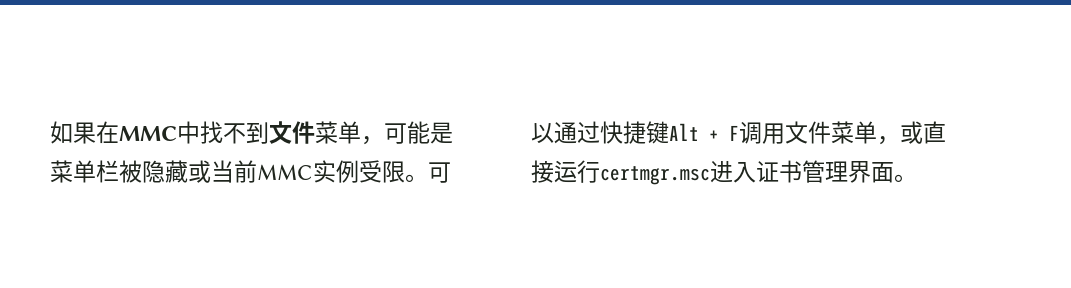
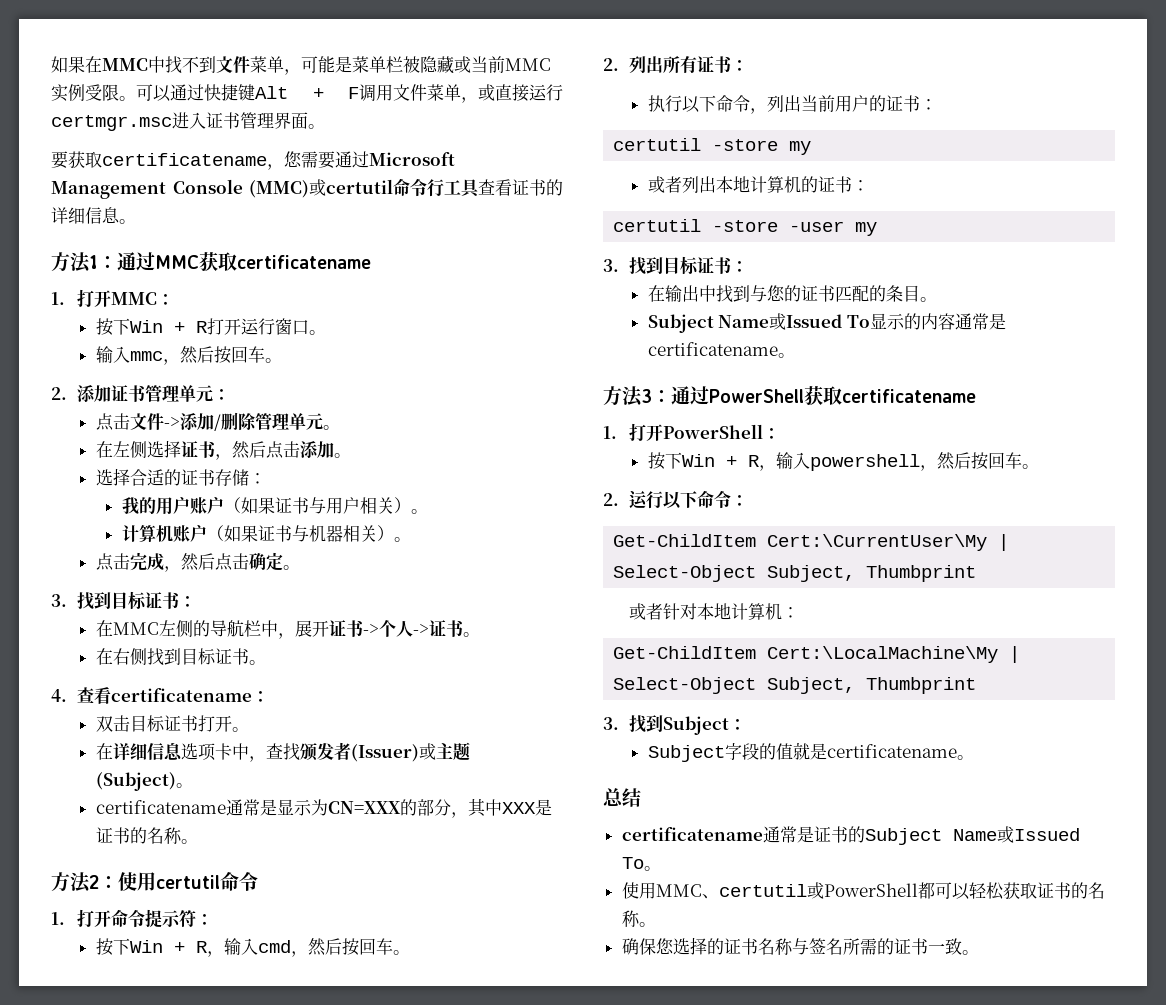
(917, 178) none -> [51,151,455,170] [51,178,563,199] [51,207,136,224] [51,252,371,273] [51,289,175,307] [95,318,326,336] [95,346,282,365] [51,385,231,402] [95,412,340,431] [95,440,351,460] [95,468,266,486] [121,496,428,515] [121,524,411,542] [95,552,300,572] [51,591,197,610] [95,620,480,639] [95,648,266,666] [51,687,270,704] [95,715,249,732] [95,742,470,762] [95,772,193,791] [95,798,552,818] [95,827,198,844] [51,872,258,893] [51,909,214,928] [95,938,410,957] [603,56,749,74] [647,95,937,114] [613,138,812,155] [647,176,869,193] [613,219,878,236] [603,256,749,275] [647,285,937,303] [647,313,1006,333] [647,342,795,358] [603,386,976,407] [603,423,781,441] [647,452,1039,471] [603,490,749,509] [613,534,1010,551] [613,565,977,582] [629,603,800,620] [613,646,1021,663] [613,677,977,694] [603,715,747,735] [647,742,974,762] [603,788,641,807] [621,826,1080,845] [621,857,661,871] [621,882,1105,900] [621,910,656,927] [621,937,979,955] // 要获取certificatename，您需要通过Microsoft Management Console (MMC)或certutil命令行工具查看证书的详细信息。 // 方法1：通过MMC获取certificatename // 1.打开MMC： // 按下Win + R打开运行窗口。 // 输入mmc，然后按回车。 // 2.添加证书管理单元： // 点击文件->添加/删除管理单元。 // 在左侧选择证书，然后点击添加。 // 选择合适的证书存储： // 我的用户账户（如果证书与用户相关）。 // 计算机账户（如果证书与机器相关）。 // 点击完成，然后点击确定。 // 3.找到目标证书： // 在MMC左侧的导航栏中，展开证书->个人->证书。 // 在右侧找到目标证书。 // 4.查看certificatename： // 双击目标证书打开。 // 在详细信息选项卡中，查找颁发者(Issuer)或主题(Subject)。 // certificatename通常是显示为CN=XXX的部分，其中XXX是证书的名称。 // 方法2：使用certutil命令 // 1.打开命令提示符： // 按下Win + R，输入cmd，然后按回车。 // 2.列出所有证书： // 执行以下命令，列出当前用户的证书： // certutil -store my // 或者列出本地计算机的证书： // certutil -store -user my // 3.找到目标证书： // 在输出中找到与您的证书匹配的条目。 // Subject Name或Issued To显示的内容通常是certificatename。 // 方法3：通过PowerShell获取certificatename // 1.打开PowerShell： // 按下Win + R，输入powershell，然后按回车。 // 2.运行以下命令： // Get-ChildItem Cert:\CurrentUser\My | Select-Object Subject, Thumbprint // 或者针对本地计算机： // Get-ChildItem Cert:\LocalMachine\My | Select-Object Subject, Thumbprint // 3.找到Subject： // Subject字段的值就是certificatename。 // 总结 // certificatename通常是证书的Subject Name或Issued To。 // 使用MMC、certutil或PowerShell都可以轻松获取证书的名称。 // 确保您选择的证书名称与签名所需的证书一致。

